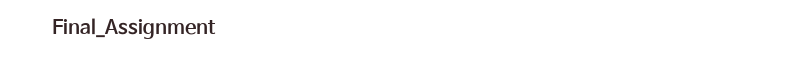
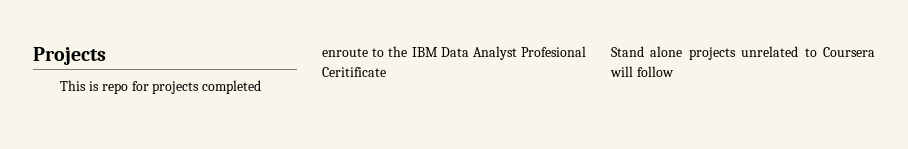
[52,18,216,39] Final_Assignment -> [33,47,106,65] [60,80,262,94] [322,46,586,60] [322,67,386,77] [611,46,875,60] [610,66,674,77] Projects // This is repo for projects completed enroute to the IBM Data Analyst Profesional Ceritificate // Stand alone projects unrelated to Coursera will follow

